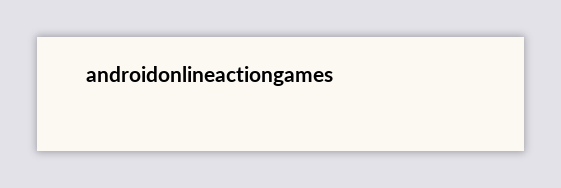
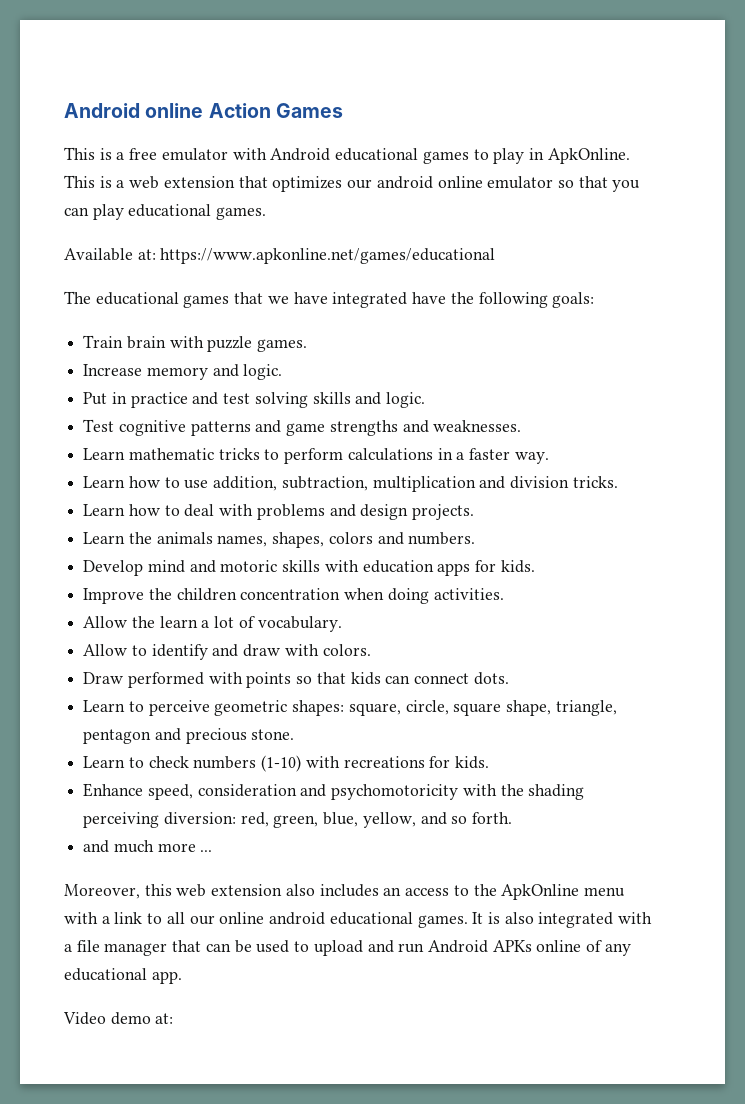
[86,66,333,86] androidonlineactiongames -> [64,103,343,118] [64,147,630,164] [64,175,641,192] [64,204,267,220] [64,248,496,264] [64,291,595,308] [83,335,308,352] [83,364,283,380] [83,392,426,408] [83,419,522,436] [83,448,549,464] [83,476,618,492] [83,504,475,520] [83,532,476,548] [83,560,535,576] [83,588,504,604] [83,616,342,632] [83,644,371,660] [83,672,509,688] [83,700,617,716] [83,728,295,744] [83,755,490,772] [83,783,585,800] [83,812,513,828] [83,840,213,853] [64,884,625,900] [64,912,653,928] [64,940,631,956] [64,968,182,984] [63,1012,174,1025] Android online Action Games // This is a free emulator with Android educational games to play in ApkOnline. This is a web extension that optimizes our android online emulator so that you can play educational games. // Available at: https://www.apkonline.net/games/educational // The educational games that we have integrated have the following goals: // Train brain with puzzle games. // Increase memory and logic. // Put in practice and test solving skills and logic. // Test cognitive patterns and game strengths and weaknesses. // Learn mathematic tricks to perform calculations in a faster way. // Learn how to use addition, subtraction, multiplication and division tricks. // Learn how to deal with problems and design projects. // Learn the animals names, shapes, colors and numbers. // Develop mind and motoric skills with education apps for kids. // Improve the children concentration when doing activities. // Allow the learn a lot of vocabulary. // Allow to identify and draw with colors. // Draw performed with points so that kids can connect dots. // Learn to perceive geometric shapes: square, circle, square shape, triangle, pentagon and precious stone. // Learn to check numbers (1-10) with recreations for kids. // Enhance speed, consideration and psychomotoricity with the shading perceiving diversion: red, green, blue, yellow, and so forth. // and much more ... // Moreover, this web extension also includes an access to the ApkOnline menu with a link to all our online android educational games. It is also integrated with a file manager that can be used to upload and run Android APKs online of any educational app. // Video demo at:

